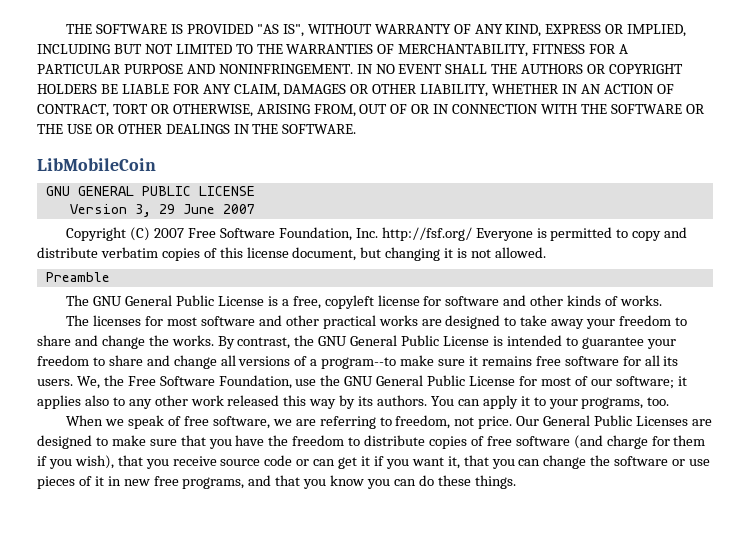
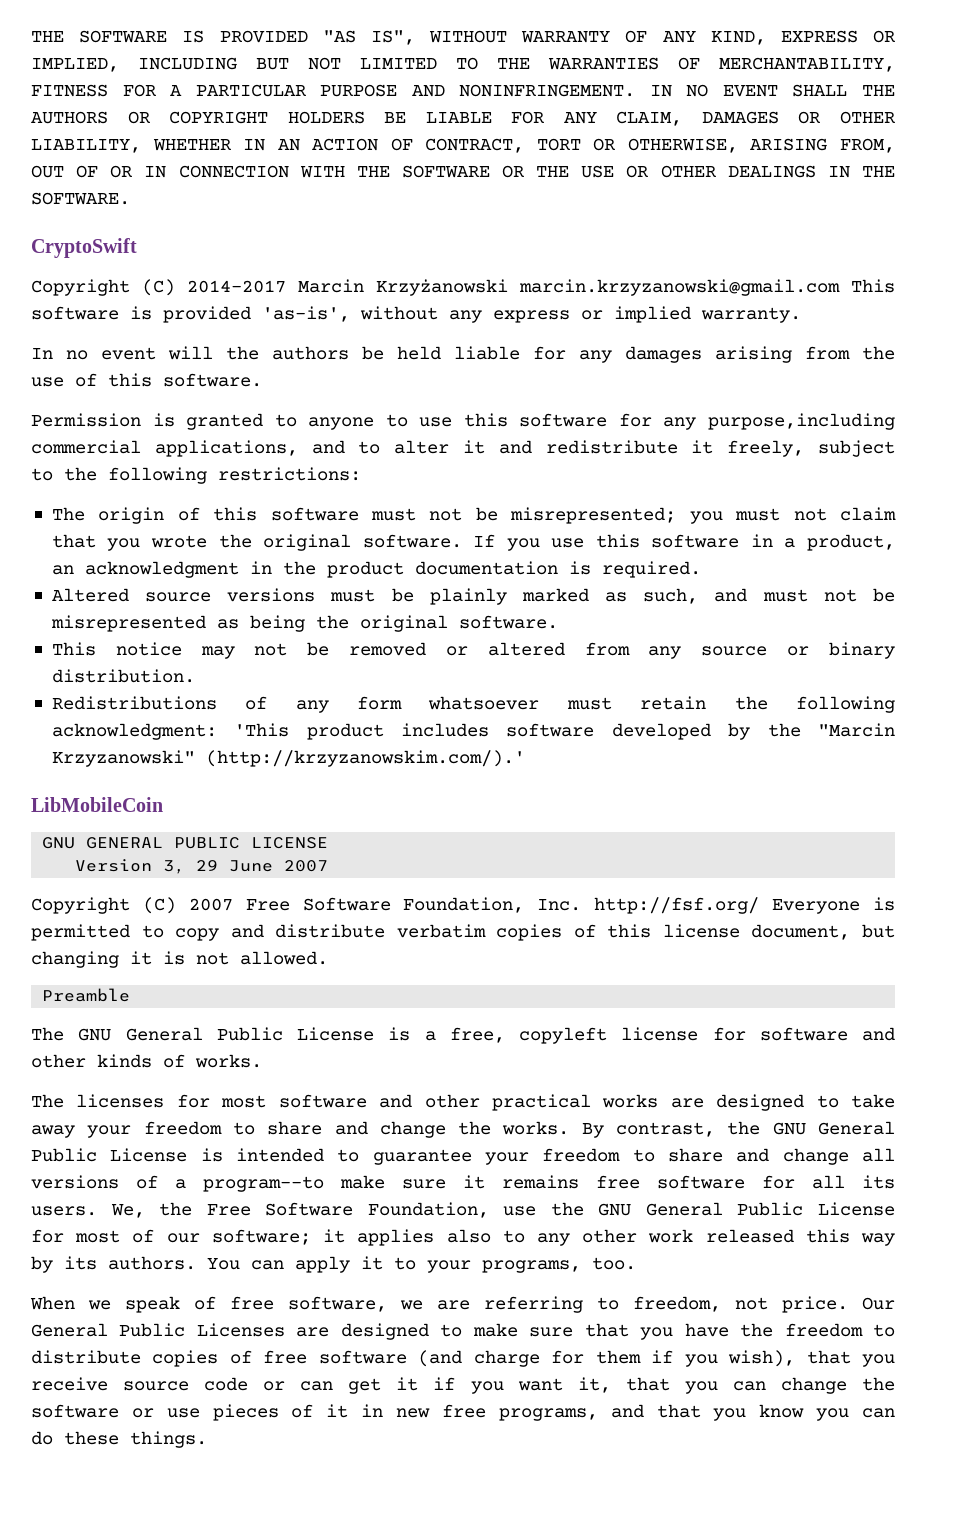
(357, 129) none -> [31,238,137,258] [31,279,895,296] [31,306,801,323] [31,346,895,363] [31,373,262,387] [31,413,895,430] [31,440,895,457] [31,467,361,484] [51,507,896,524] [51,534,896,551] [51,561,701,578] [51,588,895,605] [50,615,558,632] [51,642,896,659] [51,669,195,683] [51,696,896,713] [51,723,896,740] [51,750,525,767] // CryptoSwift // Copyright (C) 2014-2017 Marcin Krzyżanowski marcin.krzyzanowski@gmail.com This software is provided 'as-is', without any express or implied warranty. // In no event will the authors be held liable for any damages arising from the use of this software. // Permission is granted to anyone to use this software for any purpose,including commercial applications, and to alter it and redistribute it freely, subject to the following restrictions: // The origin of this software must not be misrepresented; you must not claim that you wrote the original software. If you use this software in a product, an acknowledgment in the product documentation is required. // Altered source versions must be plainly marked as such, and must not be misrepresented as being the original software. // This notice may not be removed or altered from any source or binary distribution. // Redistributions of any form whatsoever must retain the following acknowledgment: 'This product includes software developed by the "Marcin Krzyzanowski" (http://krzyzanowskim.com/).'

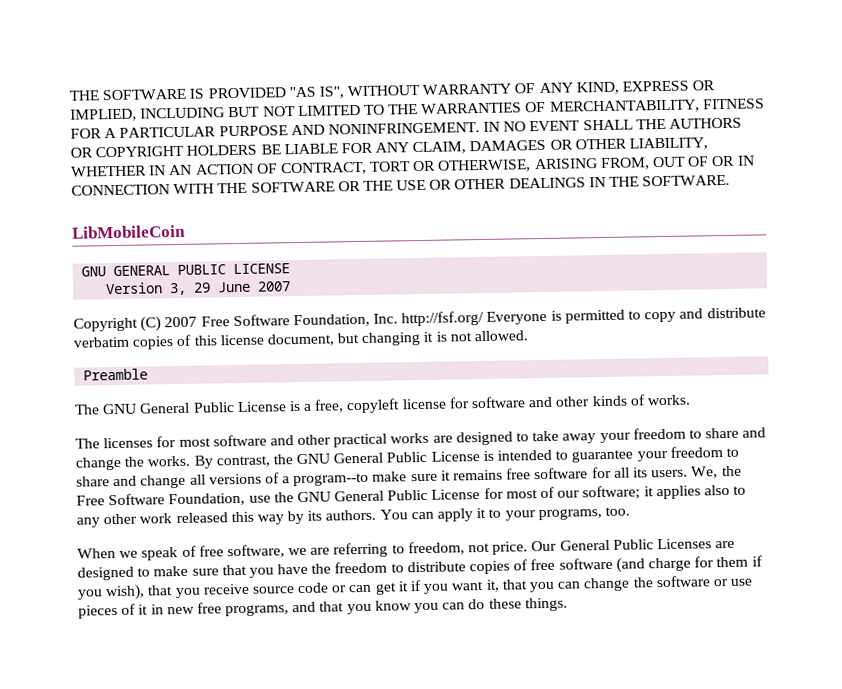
[31,238,137,258] [31,279,895,296] [31,306,801,323] [31,346,895,363] [31,373,262,387] [31,413,895,430] [31,440,895,457] [31,467,361,484] [51,507,896,524] [51,534,896,551] [51,561,701,578] [51,588,895,605] [50,615,558,632] [51,642,896,659] [51,669,195,683] [51,696,896,713] [51,723,896,740] [51,750,525,767] // CryptoSwift // Copyright (C) 2014-2017 Marcin Krzyżanowski marcin.krzyzanowski@gmail.com This software is provided 'as-is', without any express or implied warranty. // In no event will the authors be held liable for any damages arising from the use of this software. // Permission is granted to anyone to use this software for any purpose,including commercial applications, and to alter it and redistribute it freely, subject to the following restrictions: // The origin of this software must not be misrepresented; you must not claim that you wrote the original software. If you use this software in a product, an acknowledgment in the product documentation is required. // Altered source versions must be plainly marked as such, and must not be misrepresented as being the original software. // This notice may not be removed or altered from any source or binary distribution. // Redistributions of any form whatsoever must retain the following acknowledgment: 'This product includes software developed by the "Marcin Krzyzanowski" (http://krzyzanowskim.com/).' -> (731, 180) none

